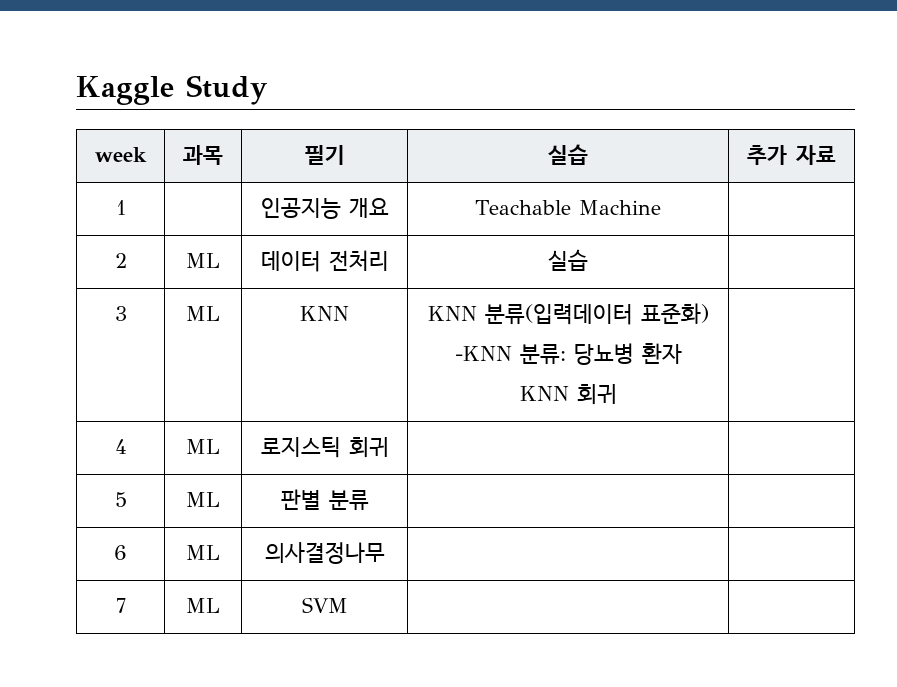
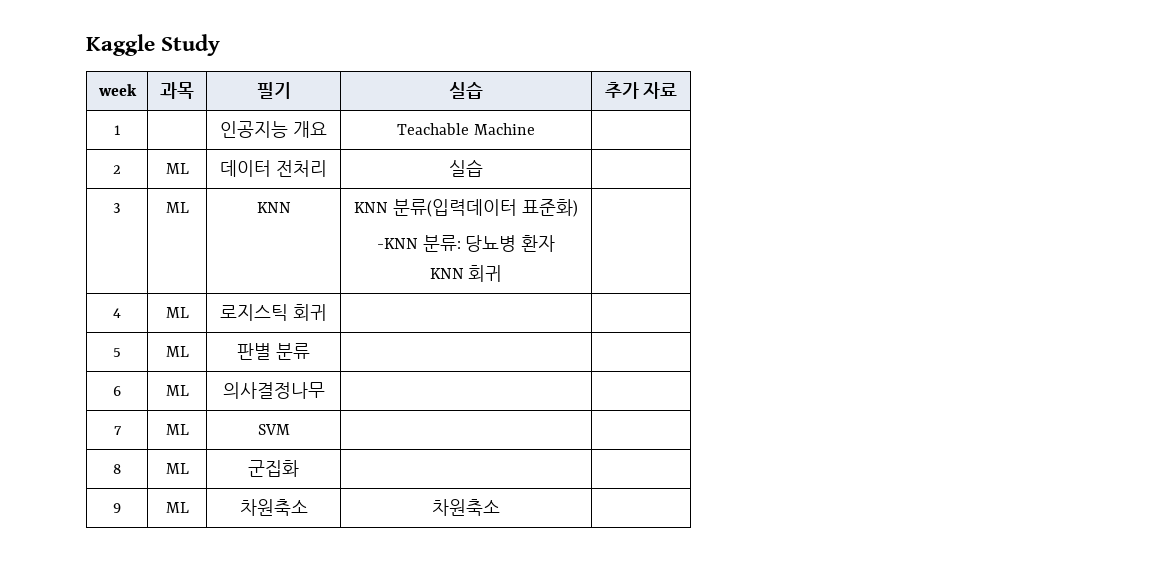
(348, 605) none -> [113,464,121,474] [165,463,189,474] [247,460,299,477] [113,503,121,513] [165,502,189,513] [239,499,308,516] [432,499,500,516] // 8 | ML | 군집화 | | // 9 | ML | 차원축소 | 차원축소 |

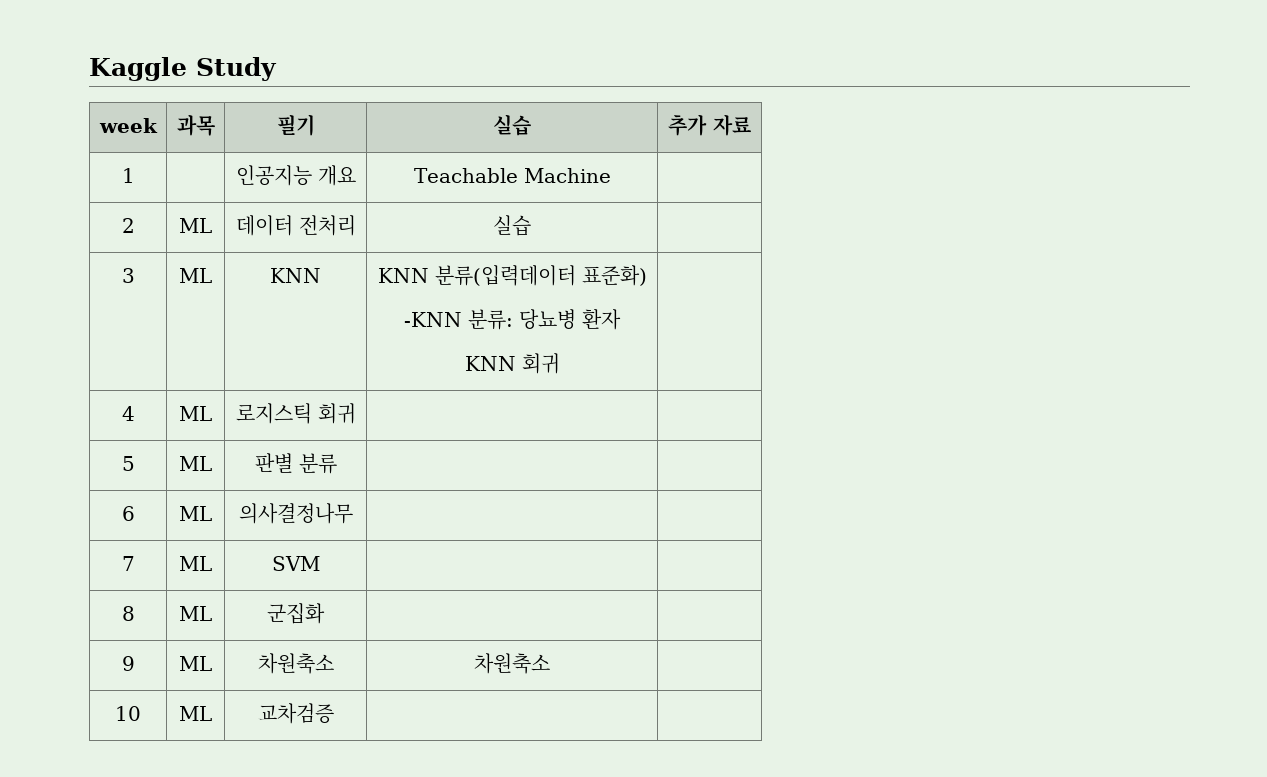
(500, 507) none -> [115,706,141,721] [179,706,212,721] [257,703,334,724] // 10 | ML | 교차검증 | |

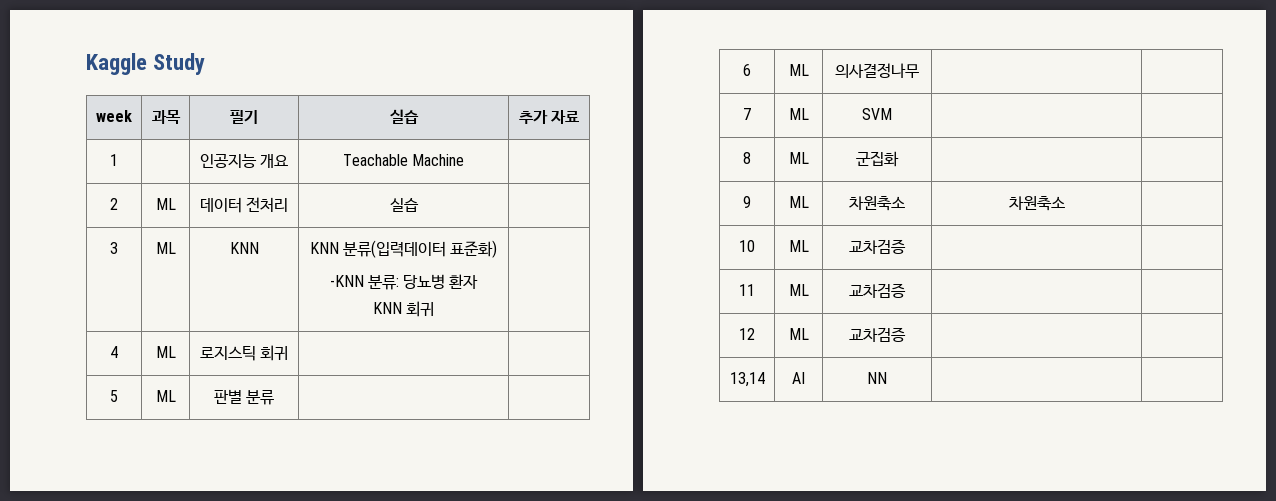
(334, 713) none -> [739,284,755,296] [788,284,809,296] [849,283,906,298] [739,328,755,340] [788,328,809,340] [849,327,906,342] [729,372,765,387] [792,372,805,384] [867,372,887,384] // 11 | ML | 교차검증 | | // 12 | ML | 교차검증 | | // 13,14 | AI | NN | |

